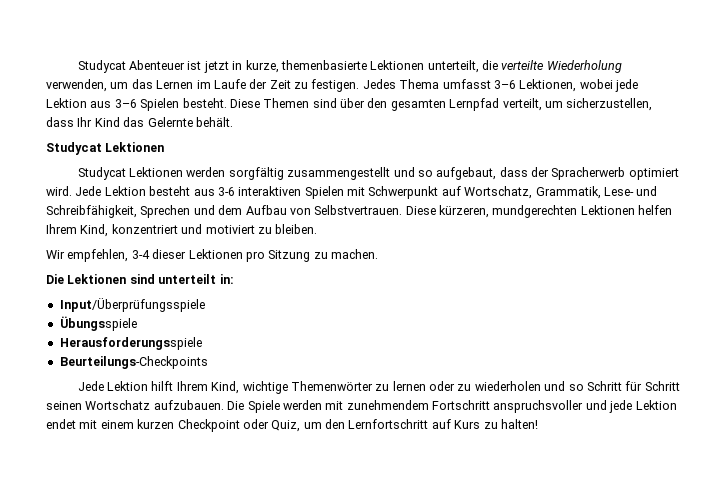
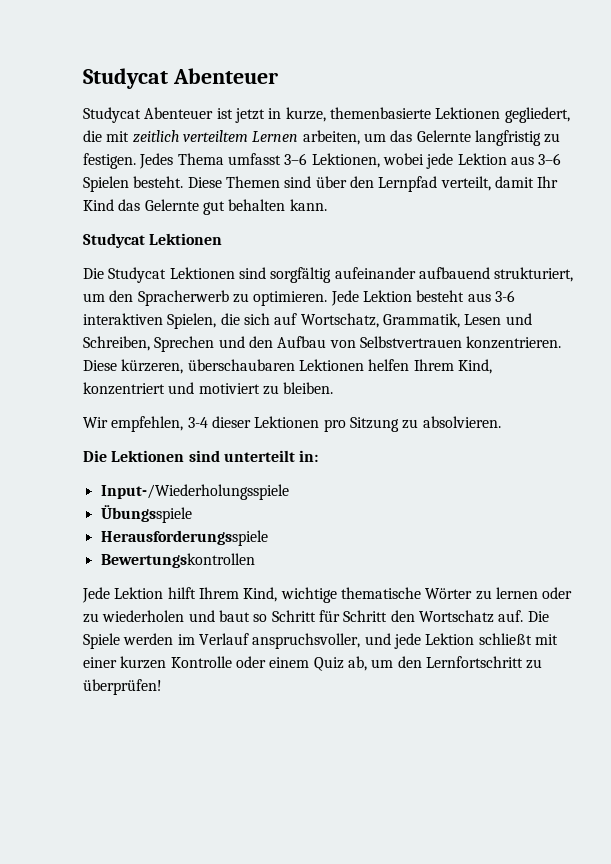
[77,60,186,73] Studycat Abenteuer -> [83,68,278,89] [83,107,214,123] Studycat Abenteuer // Studycat Abenteuer
[427,60,622,73] [46,79,291,92] unterteilt, die verteilte Wiederholung verwenden, um das Lernen im Laufe der Zeit -> [504,107,570,123] [83,130,541,146] gegliedert, die mit zeitlich verteiltem Lernen arbeiten, um das Gelernte langfristig
[390,99,446,111] gesamten -> (374, 182) none
[544,98,653,111] [46,117,74,127] um sicherzustellen, dass -> [494,176,534,188] damit
[195,117,233,127] behält. -> [202,199,327,215] gut behalten kann.
[77,167,679,180] [46,186,72,196] Studycat Lektionen werden sorgfältig zusammengestellt und so aufgebaut, dass der Spracherwerb optimiert wird. -> [83,267,574,283] [83,290,328,306] Die Studycat Lektionen sind sorgfältig aufeinander aufbauend strukturiert, um den Spracherwerb zu optimieren.
[304,186,658,199] [46,205,137,218] Spielen mit Schwerpunkt auf Wortschatz, Grammatik, Lese- und Schreibfähigkeit, -> [167,313,532,329] [83,336,150,351] Spielen, die sich auf Wortschatz, Grammatik, Lesen und Schreiben,
[218,205,243,215] dem -> [248,336,273,348] den
[314,205,403,215] Selbstvertrauen. -> [359,336,562,349] Selbstvertrauen konzentrieren.
[492,205,578,218] mundgerechten -> [187,359,295,371] überschaubaren
[331,249,378,259] machen. -> [422,416,501,428] absolvieren.
[59,298,205,312] Input/Überprüfungsspiele -> [100,484,289,500] Input-/Wiederholungsspiele
[59,356,208,369] Beurteilungs-Checkpoints -> [100,553,255,568] Bewertungskontrollen
[290,381,373,391] Themenwörter -> [340,587,473,599] thematische Wörter
(566, 386) none -> [218,610,250,622] baut
[46,400,677,413] [46,419,538,432] seinen Wortschatz aufzubauen. Die Spiele werden mit zunehmendem Fortschritt anspruchsvoller und jede Lektion endet mit einem kurzen Checkpoint oder Quiz, um den Lernfortschritt auf Kurs zu halten! -> [390,610,549,623] [83,633,558,649] [83,656,543,671] [83,679,162,695] den Wortschatz auf. Die Spiele werden im Verlauf anspruchsvoller, und jede Lektion schließt mit einer kurzen Kontrolle oder einem Quiz ab, um den Lernfortschritt zu überprüfen!

